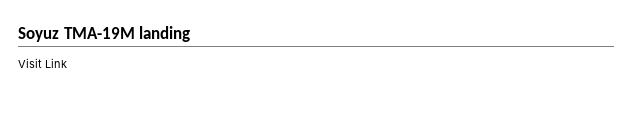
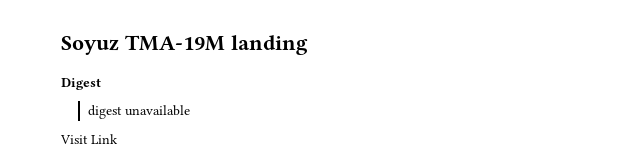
(191, 34) none -> [61,78,101,90] [87,105,190,119] // Digest // digest unavailable

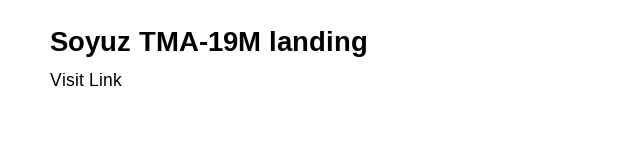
[61,78,101,90] [87,105,190,119] // Digest // digest unavailable -> (368, 44) none

